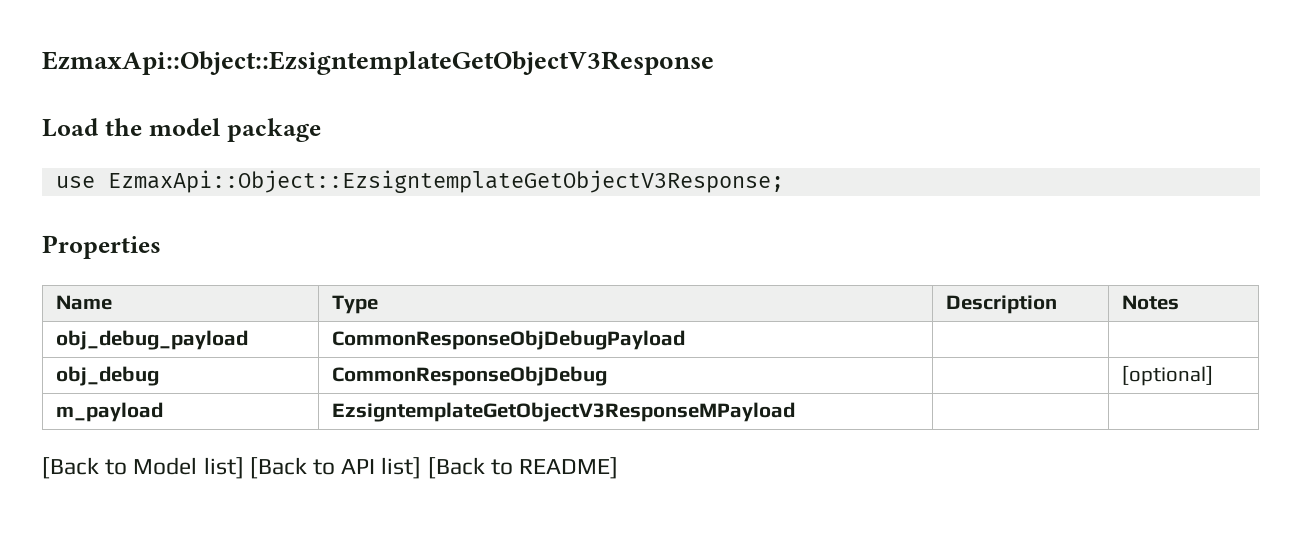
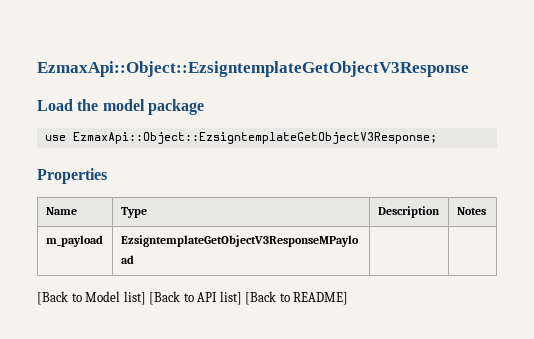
[56,330,249,350] [332,330,686,350] [56,366,160,386] [332,366,608,386] [1122,365,1214,386] // obj_debug_payload | CommonResponseObjDebugPayload | | // obj_debug | CommonResponseObjDebug | | [optional] -> (486, 211) none

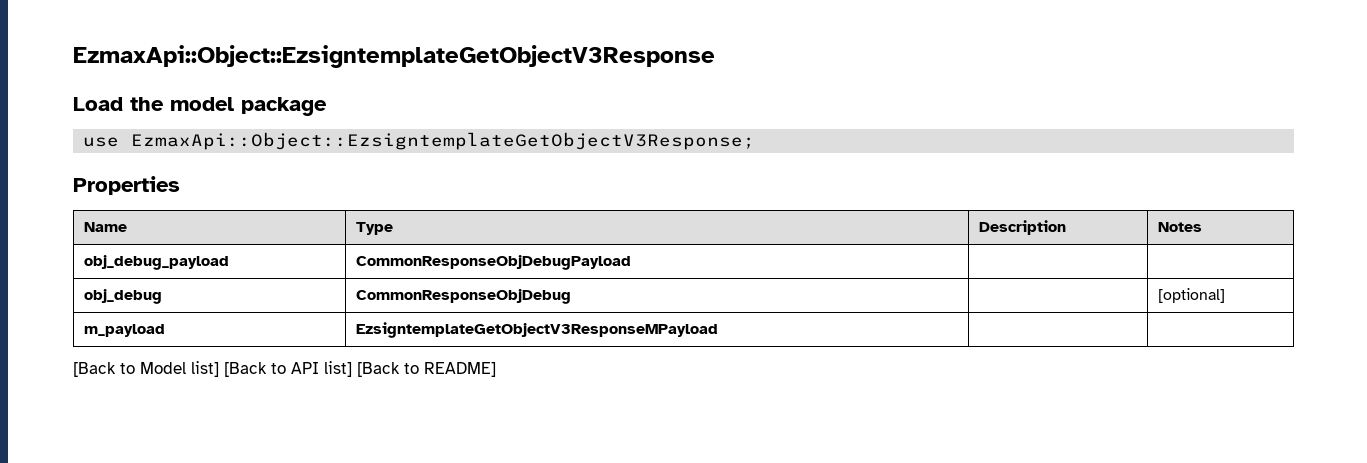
(486, 211) none -> [84,255,230,270] [356,255,632,270] [84,289,163,304] [356,289,572,304] [1158,288,1226,303] // obj_debug_payload | CommonResponseObjDebugPayload | | // obj_debug | CommonResponseObjDebug | | [optional]

